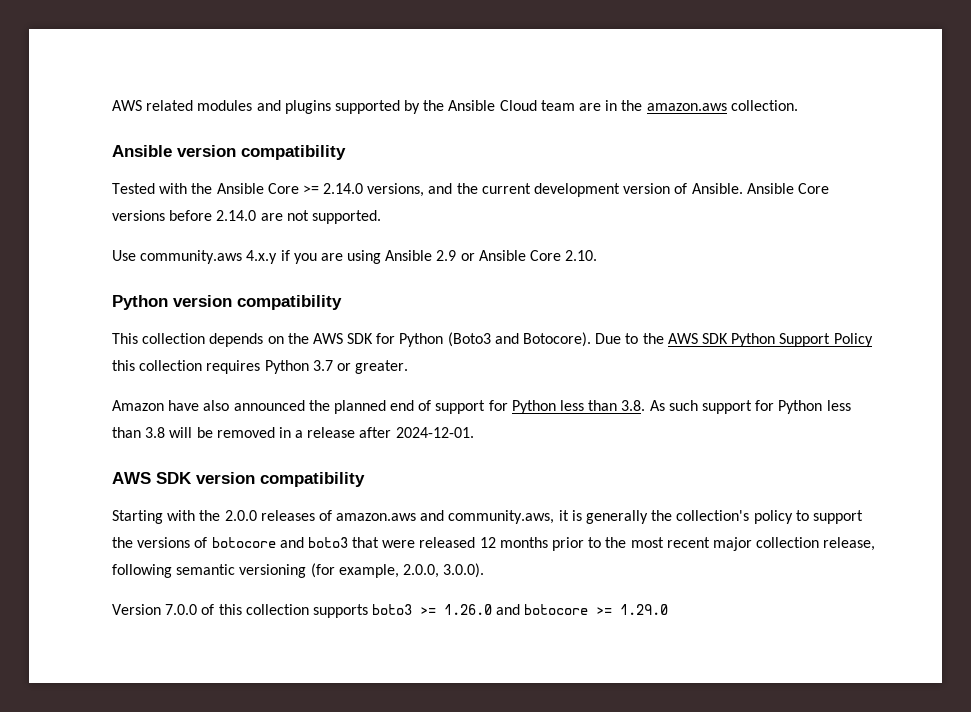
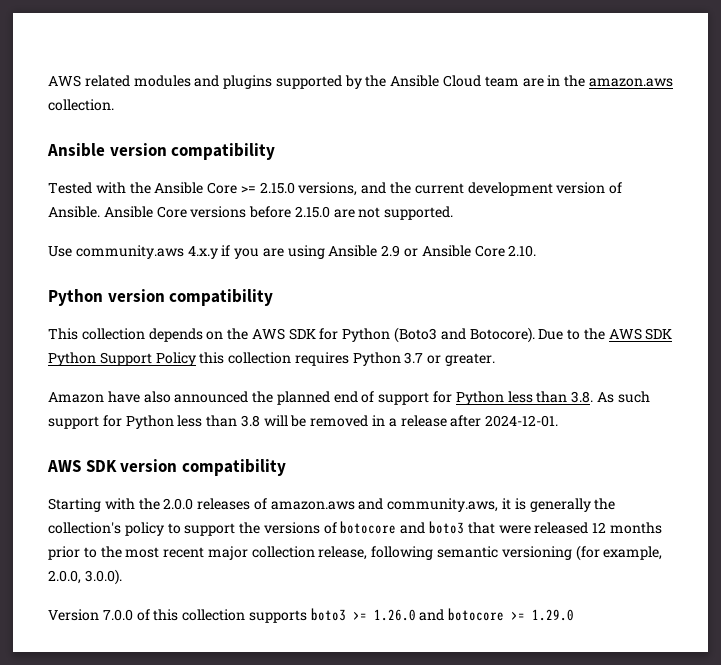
[323,183,364,194] 2.14.0 -> [259,182,295,194] 2.15.0
[216,210,257,221] 2.14.0 -> [294,206,330,218] 2.15.0

